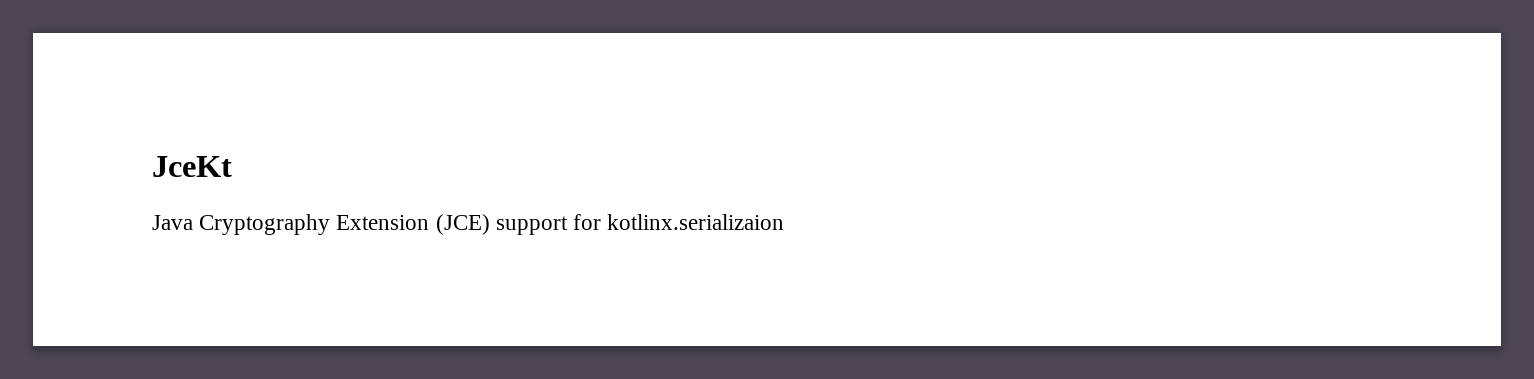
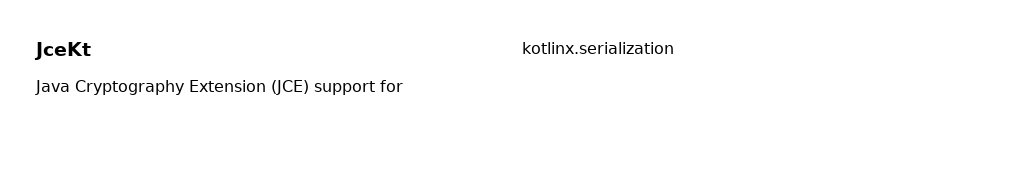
[607,214,785,230] kotlinx.serializaion -> [522,42,674,54] kotlinx.serialization

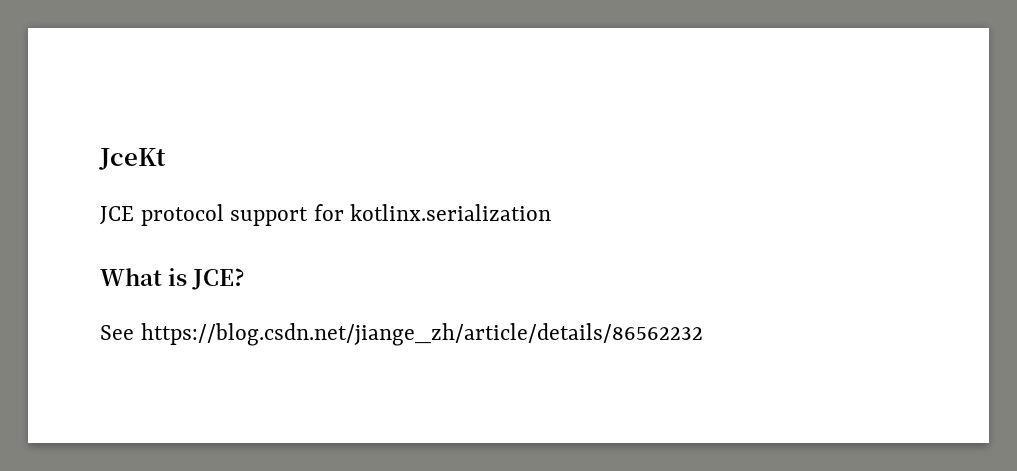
[35,80,309,95] Java Cryptography Extension (JCE) -> [100,204,224,226] JCE protocol
(674, 48) none -> [100,268,246,290] [100,323,703,346] // What is JCE? // See https://blog.csdn.net/jiange_zh/article/details/86562232

